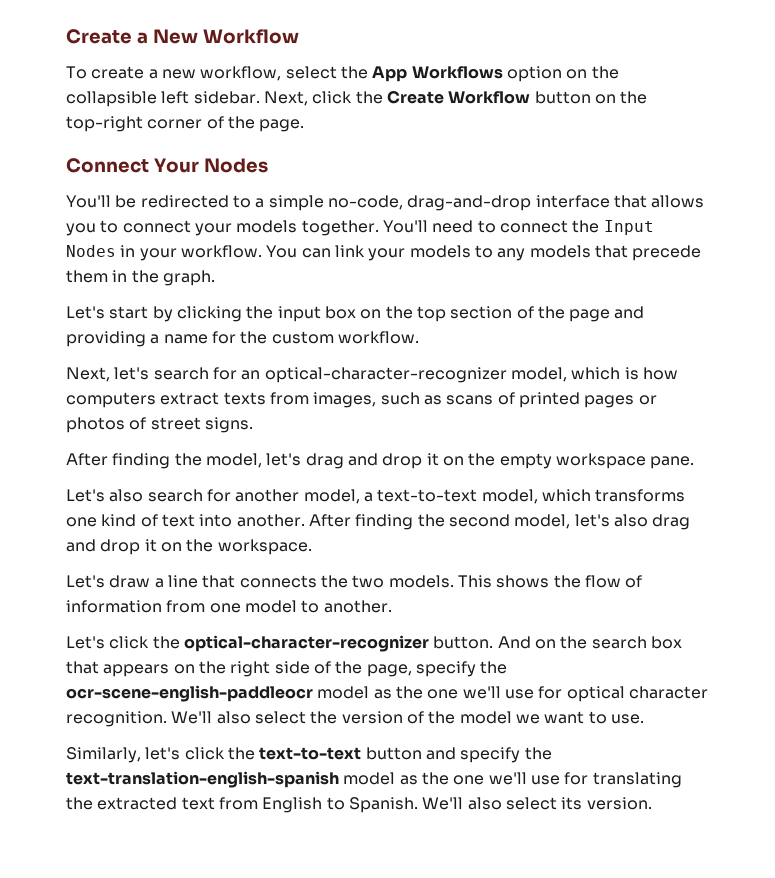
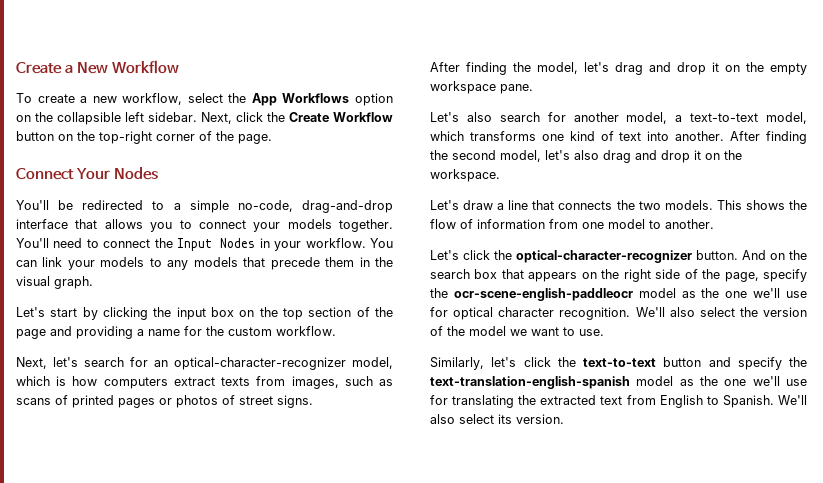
(159, 276) none -> [16,276,50,286] visual

